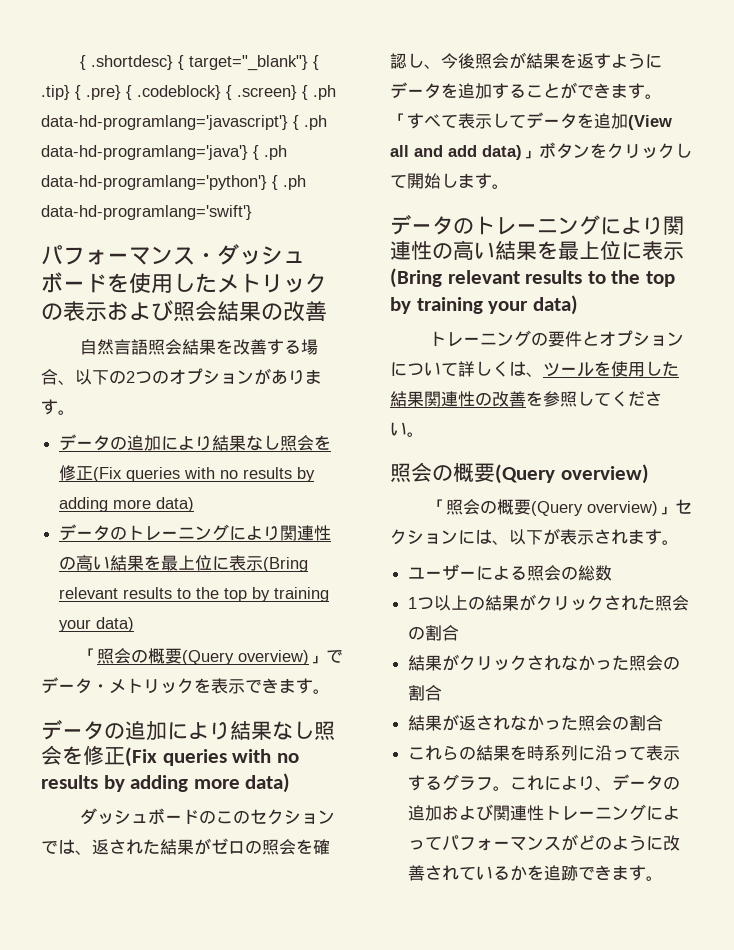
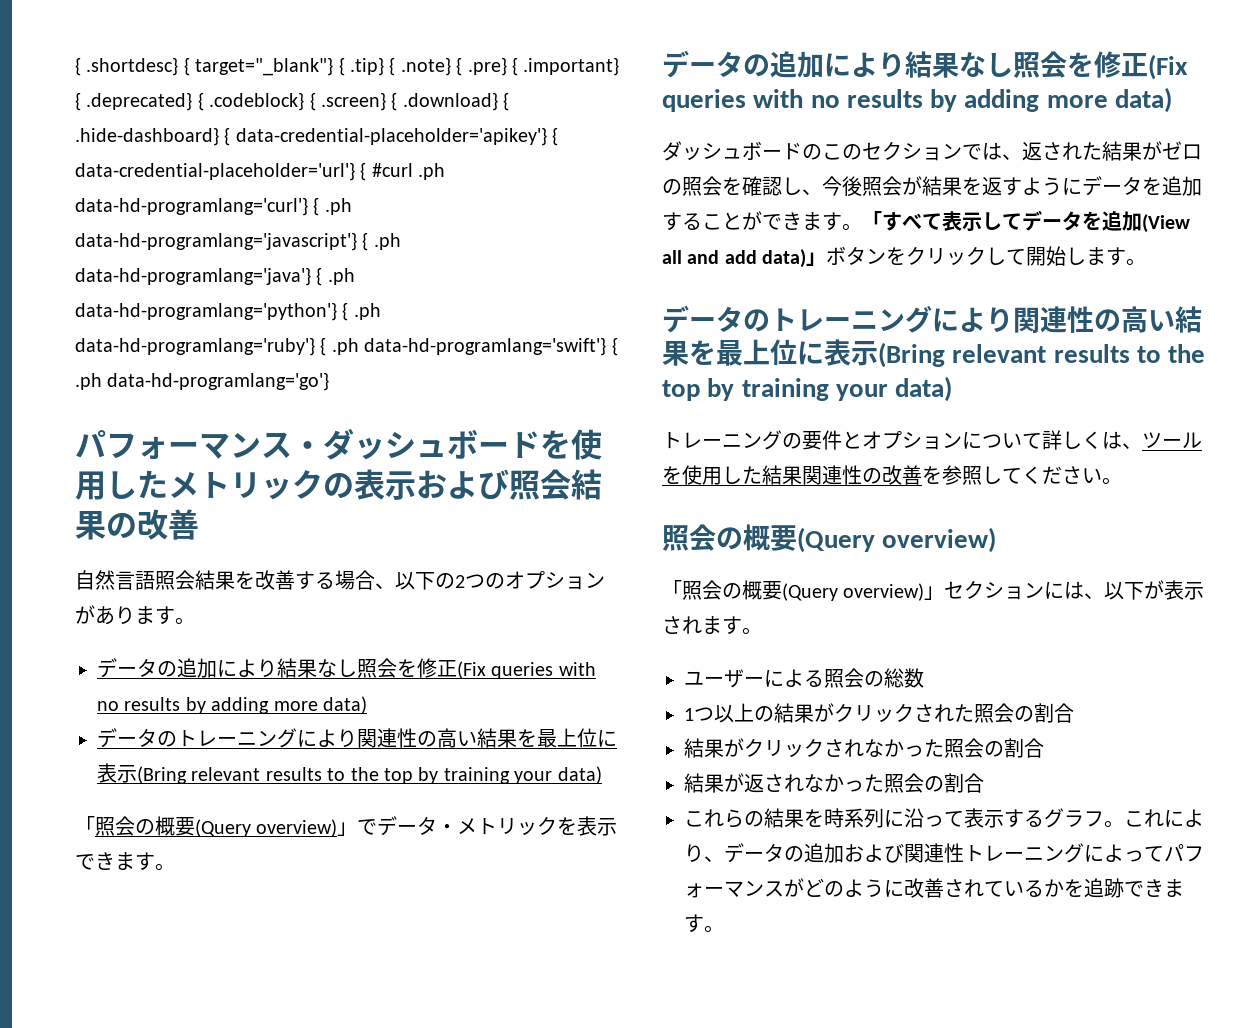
[86,85,297,100] .pre} { .codeblock} { .screen} -> [400,57,620,76] [75,92,510,111] [75,127,559,146] [75,162,446,181] [75,197,308,216] .note} { .pre} { .important} { .deprecated} { .codeblock} { .screen} { .download} { .hide-dashboard} { data-credential-placeholder='apikey'} { data-credential-placeholder='url'} { #curl .ph data-hd-programlang='curl'}
[41,205,252,220] data-hd-programlang='swift'} -> [75,337,618,356] [75,372,330,391] data-hd-programlang='ruby'} { .ph data-hd-programlang='swift'} { .ph data-hd-programlang='go'}

